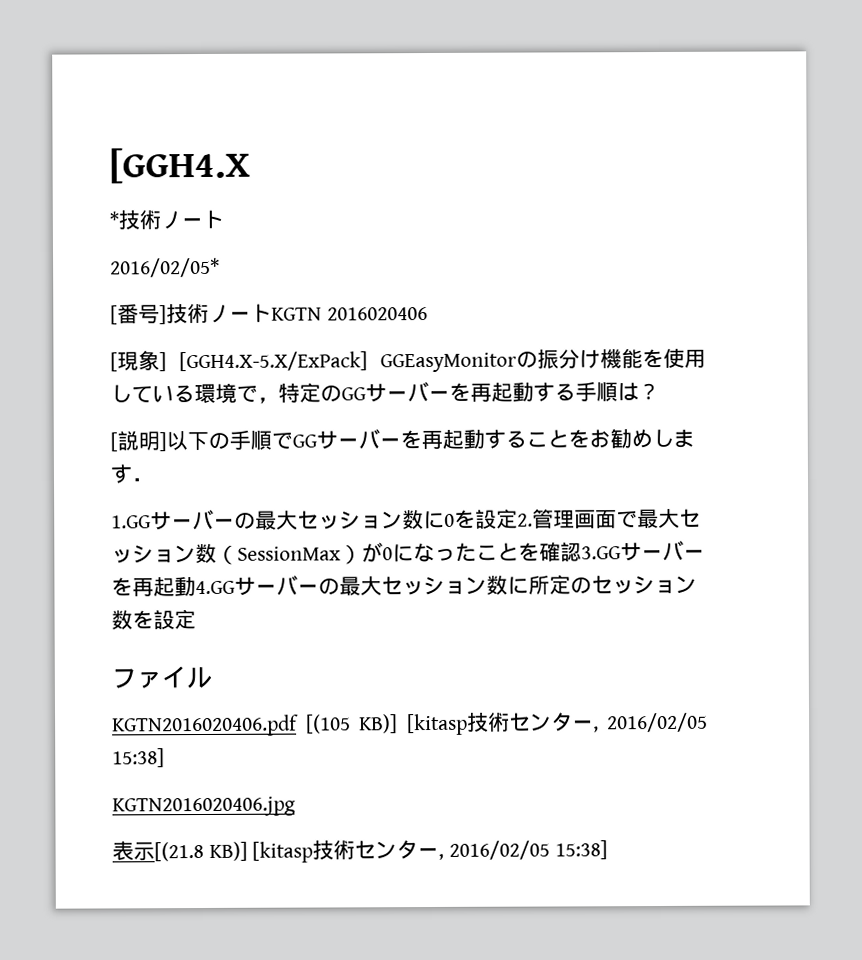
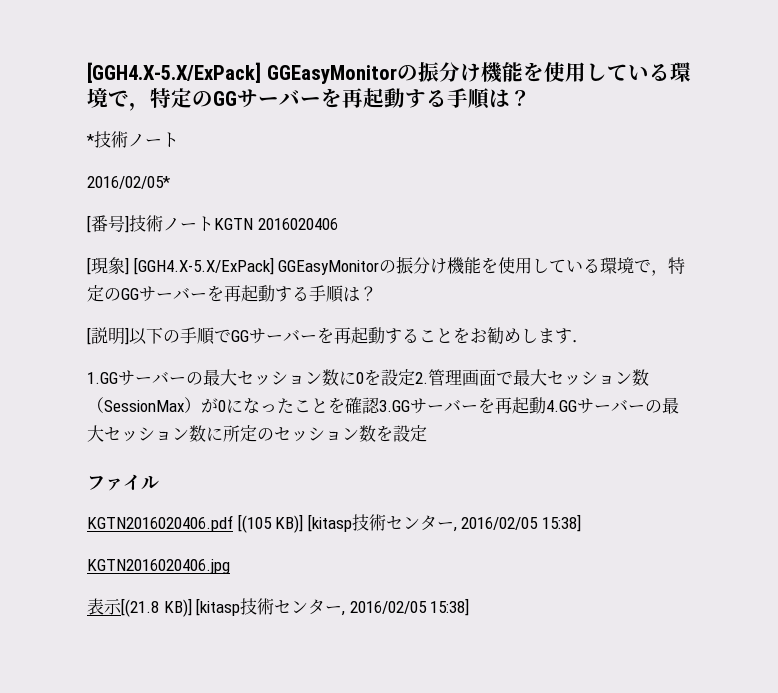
[109,147,250,184] [GGH4.X -> [87,62,691,84] [87,88,531,111] [GGH4.X-5.X/ExPack] GGEasyMonitorの振分け機能を使用している環境で，特定のGGサーバーを再起動する手順は？

